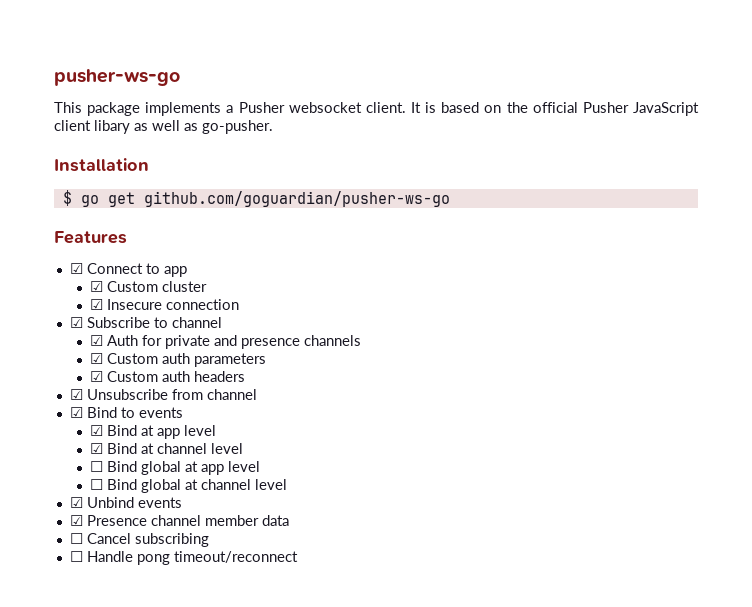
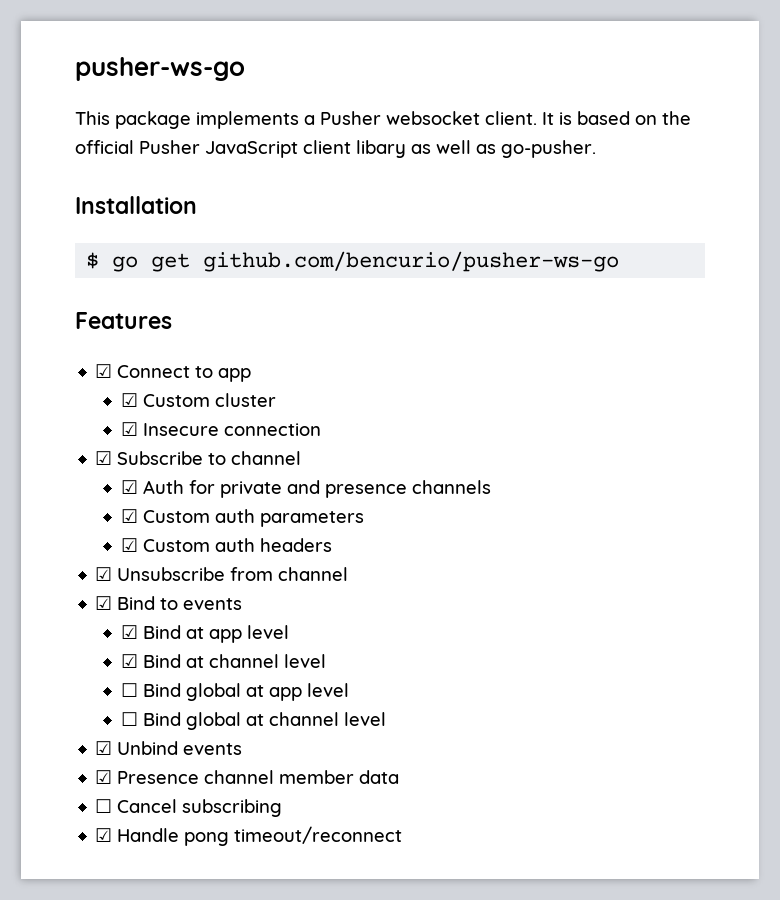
[143,191,450,207] github.com/goguardian/pusher-ws-go -> [203,251,620,272] github.com/bencurio/pusher-ws-go
[69,551,83,562] ☐ -> [95,828,113,842] ☑

